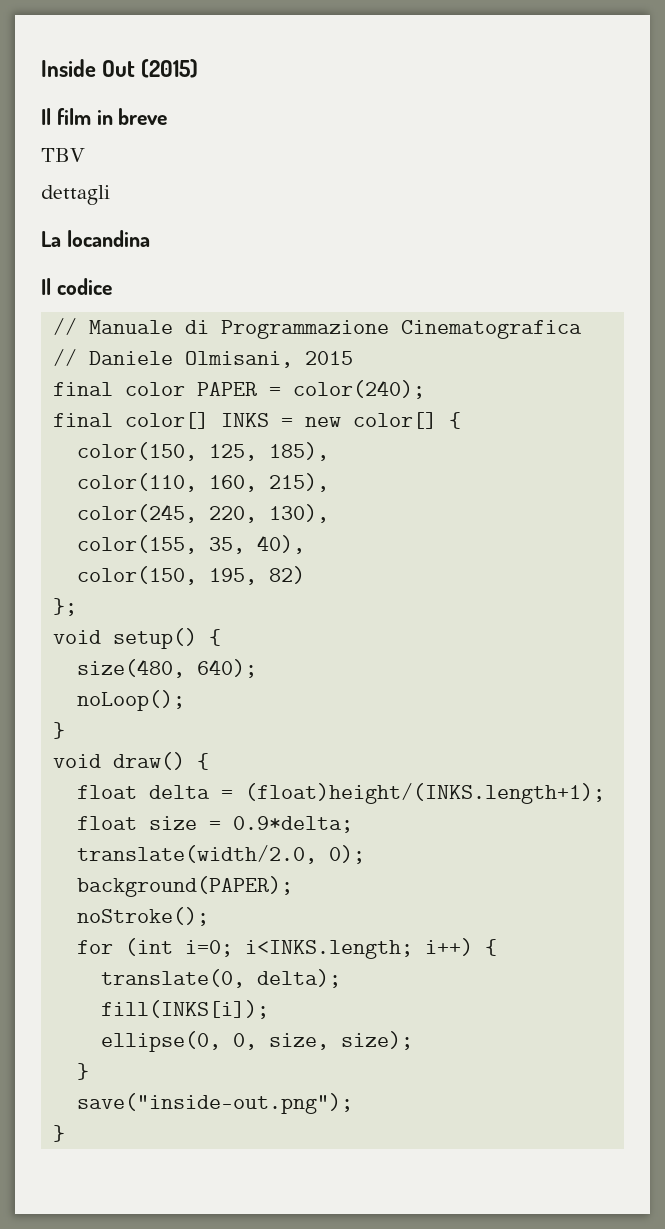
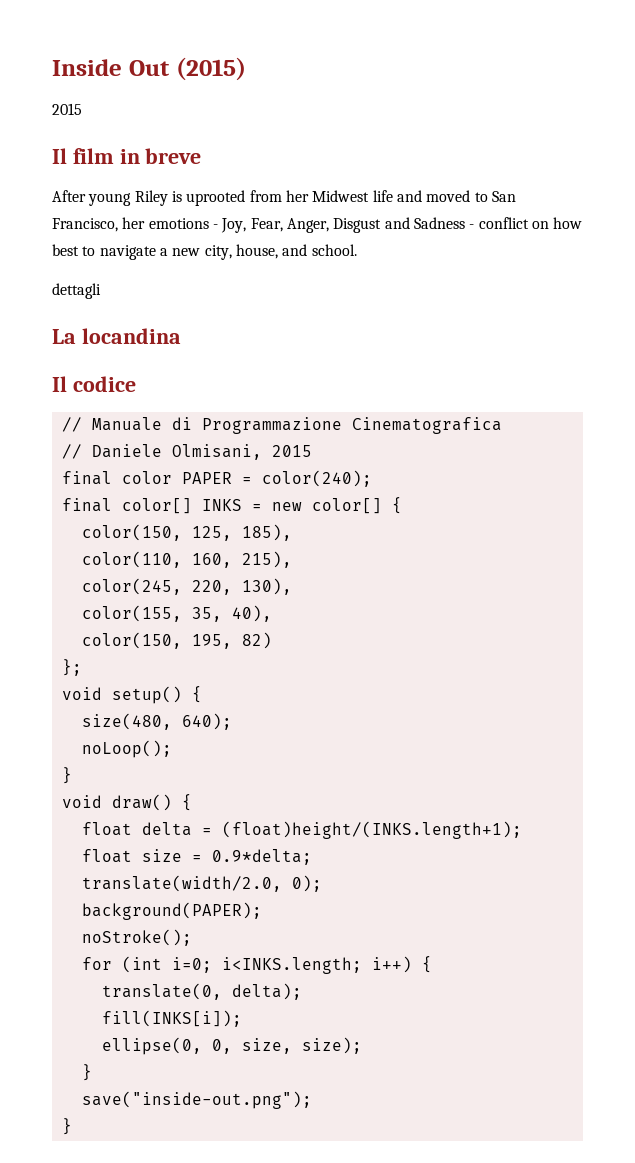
(199, 68) none -> [52,103,82,115] // 2015
[41,148,85,162] TBV -> [52,190,516,206] [52,217,583,233] [52,244,357,260] After young Riley is uprooted from her Midwest life and moved to San Francisco, her emotions - Joy, Fear, Anger, Disgust and Sadness - conflict on how best to navigate a new city, house, and school.

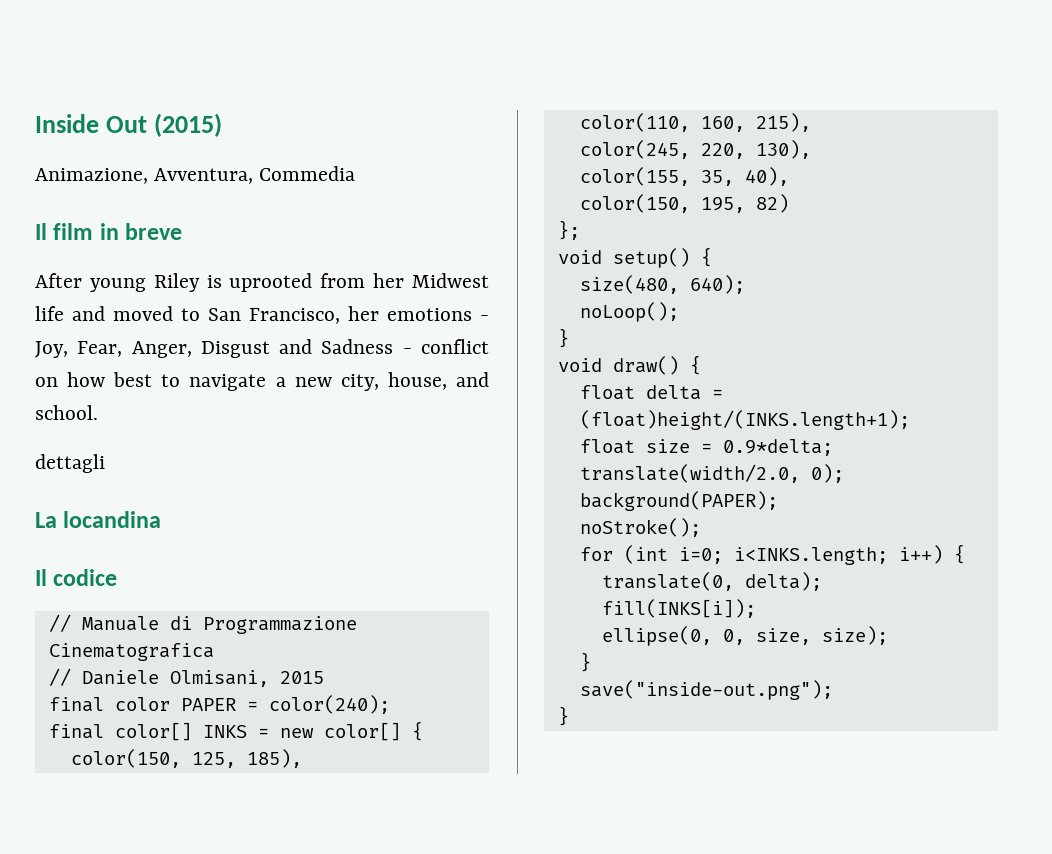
[52,103,82,115] 2015 -> [35,166,356,184] Animazione, Avventura, Commedia

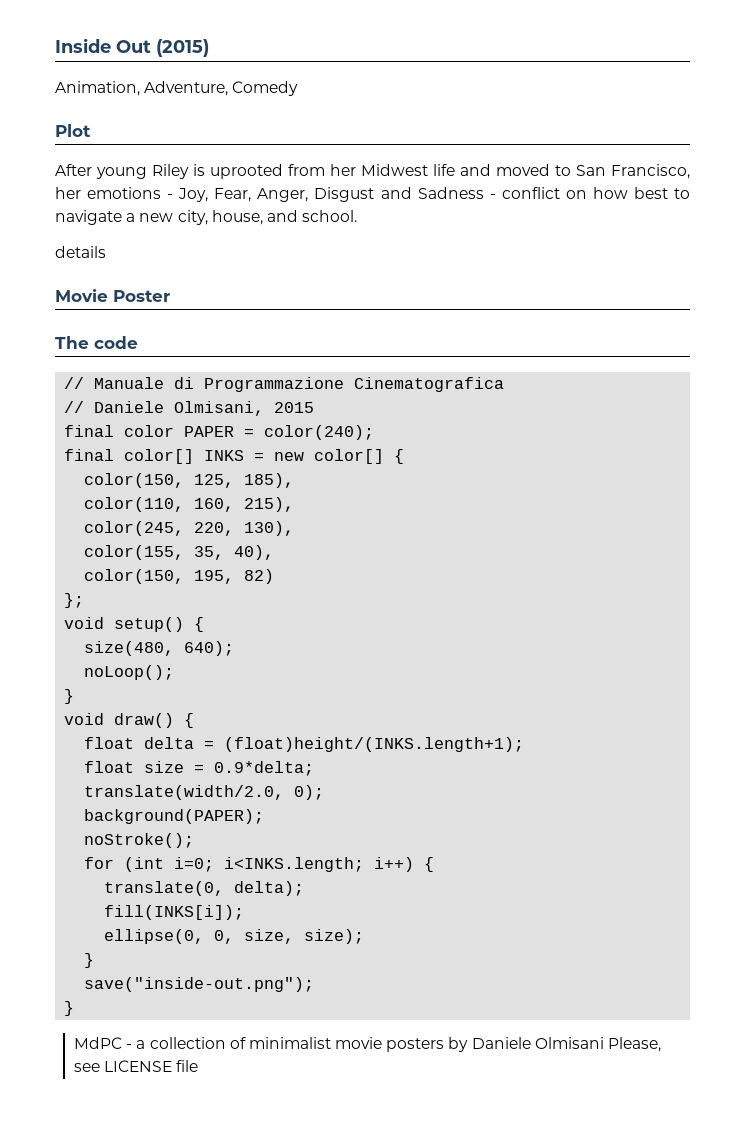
[35,166,356,184] [35,223,183,240] Animazione, Avventura, Commedia // Il film in breve -> [55,81,299,96] [55,124,91,137] Animation, Adventure, Comedy // Plot
[35,454,105,473] [35,511,162,528] [35,569,118,586] dettagli // La locandina // Il codice -> [55,246,106,258] [55,289,170,302] [55,336,138,349] details // Movie Poster // The code
(569, 716) none -> [73,1037,662,1052] [73,1060,199,1072] // MdPC - a collection of minimalist movie posters by Daniele Olmisani Please, see LICENSE file

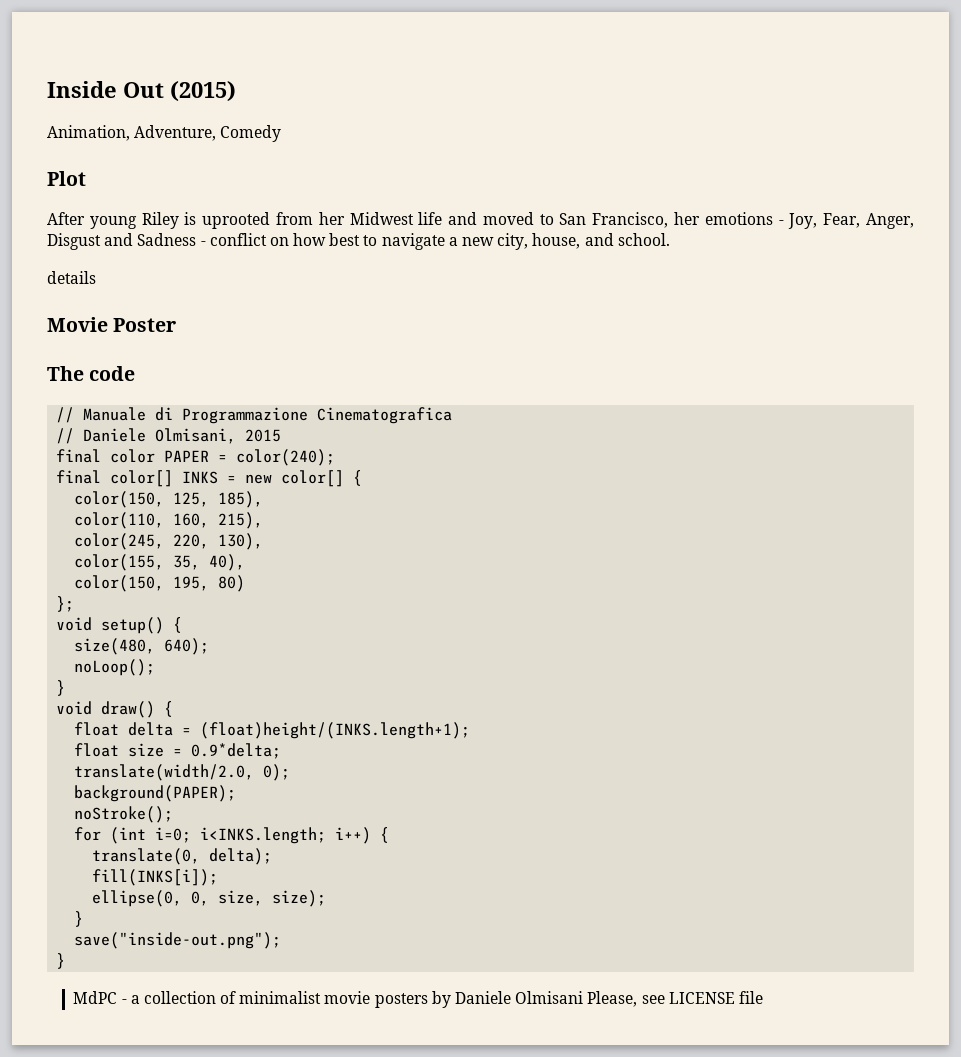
[244,569,275,584] 82) -> [218,575,246,592] 80)

